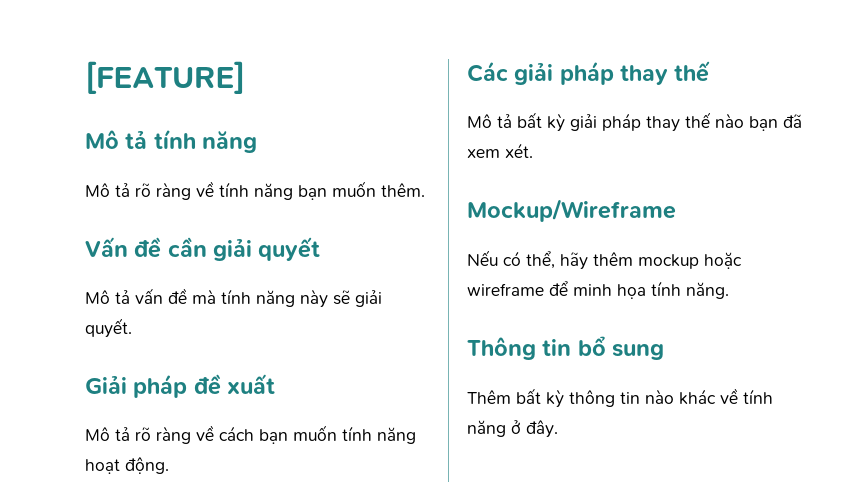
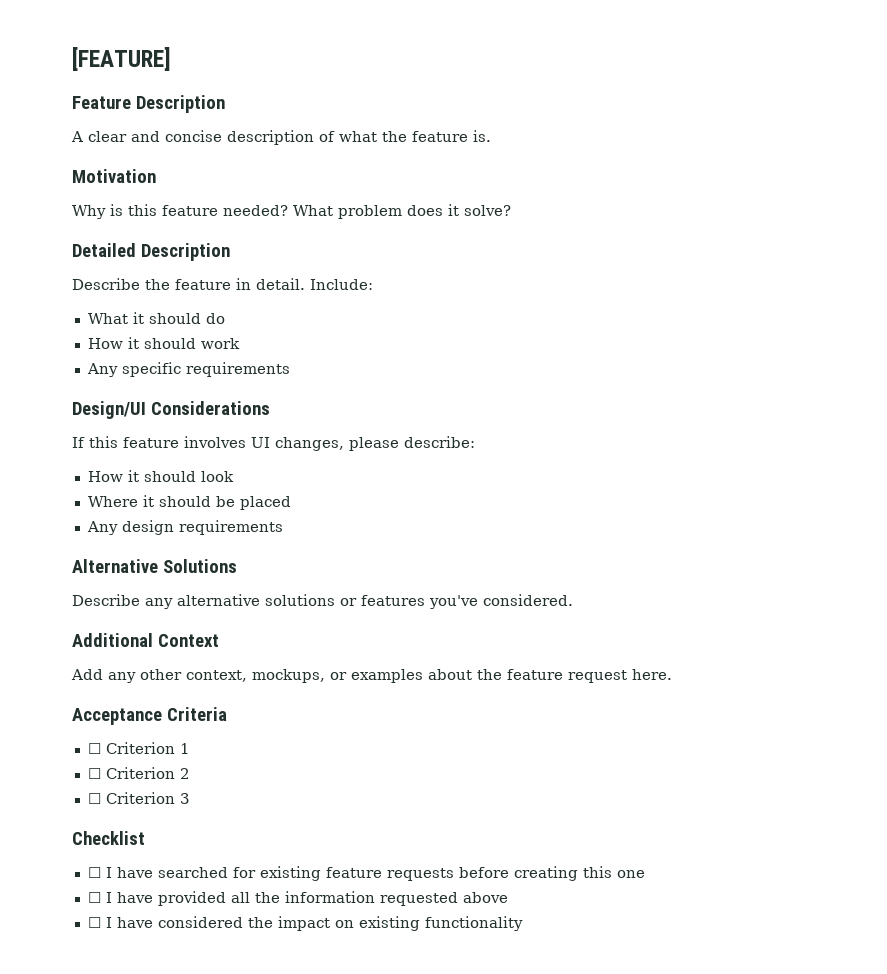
[85,129,258,153] [85,181,425,200] [85,236,321,261] [85,288,382,308] [85,318,132,338] [85,373,276,398] [85,425,416,444] [85,457,169,474] [467,60,711,85] [467,112,802,132] [467,143,533,158] [467,199,676,222] [467,250,742,270] [467,281,729,299] [467,336,665,360] [467,388,773,408] [467,420,558,438] Mô tả tính năng // Mô tả rõ ràng về tính năng bạn muốn thêm. // Vấn đề cần giải quyết // Mô tả vấn đề mà tính năng này sẽ giải quyết. // Giải pháp đề xuất // Mô tả rõ ràng về cách bạn muốn tính năng hoạt động. // Các giải pháp thay thế // Mô tả bất kỳ giải pháp thay thế nào bạn đã xem xét. // Mockup/Wireframe // Nếu có thể, hãy thêm mockup hoặc wireframe để minh họa tính năng. // Thông tin bổ sung // Thêm bất kỳ thông tin nào khác về tính năng ở đây. -> [72,95,225,113] [71,130,491,145] [72,169,156,183] [72,204,511,219] [72,243,230,261] [72,278,373,290] [87,312,225,324] [87,337,240,349] [86,362,290,377] [72,401,270,419] [72,436,475,451] [87,470,234,482] [87,495,291,510] [86,520,283,535] [72,559,237,573] [72,594,573,609] [72,633,219,647] [71,669,672,683] [72,707,227,725] [87,742,190,754] [87,767,190,779] [87,792,190,804] [72,831,145,845] [87,866,645,881] [87,891,508,906] [87,916,523,931] Feature Description // A clear and concise description of what the feature is. // Motivation // Why is this feature needed? What problem does it solve? // Detailed Description // Describe the feature in detail. Include: // What it should do // How it should work // Any specific requirements // Design/UI Considerations // If this feature involves UI changes, please describe: // How it should look // Where it should be placed // Any design requirements // Alternative Solutions // Describe any alternative solutions or features you've considered. // Additional Context // Add any other context, mockups, or examples about the feature request here. // Acceptance Criteria // ☐ Criterion 1 // ☐ Criterion 2 // ☐ Criterion 3 // Checklist // ☐ I have searched for existing feature requests before creating this one // ☐ I have provided all the information requested above // ☐ I have considered the impact on existing functionality

